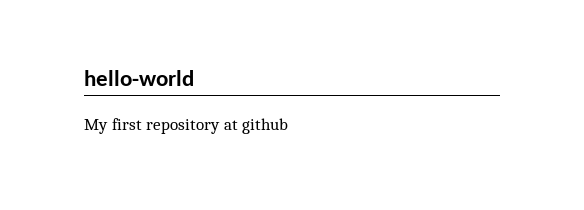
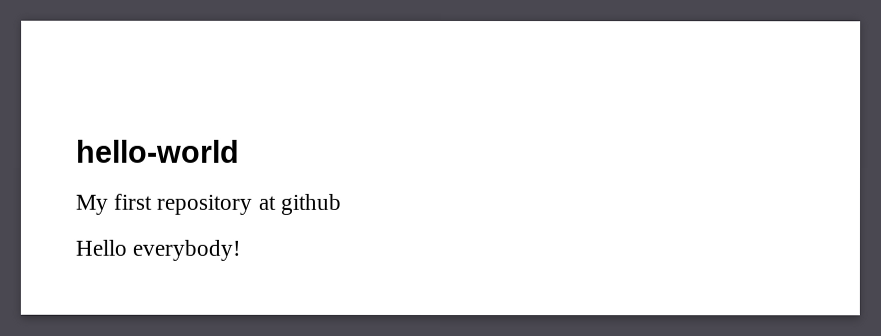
(289, 126) none -> [75,239,242,261] // Hello everybody!

